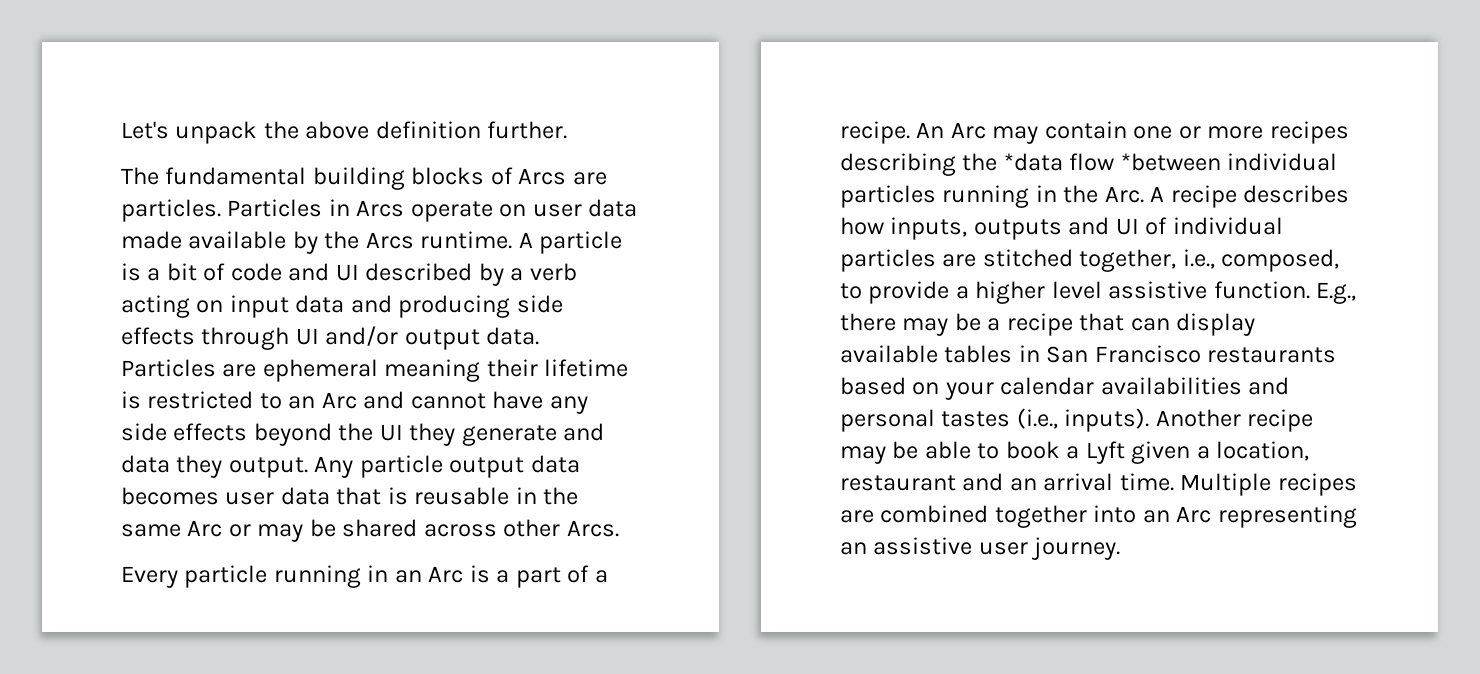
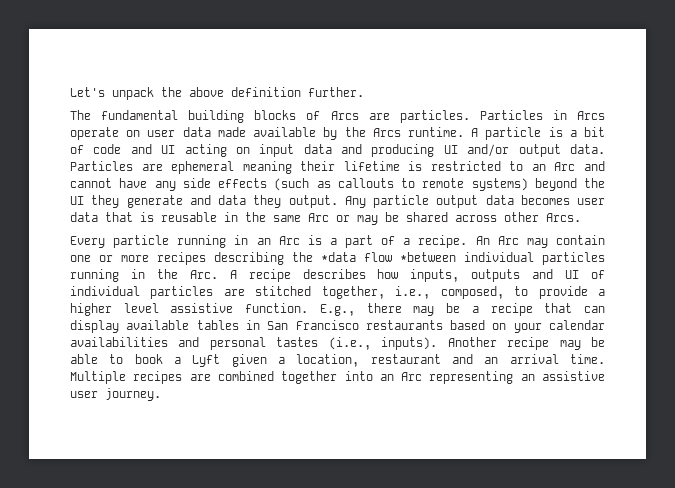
[365,263,577,286] described by a verb -> (176, 149) none
[516,295,563,313] [121,327,290,350] side effects through -> (435, 150) none
(248, 432) none -> [274,178,528,191] (such as callouts to remote systems)

